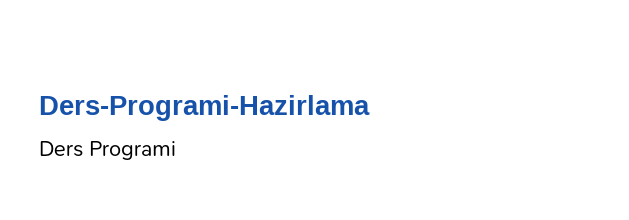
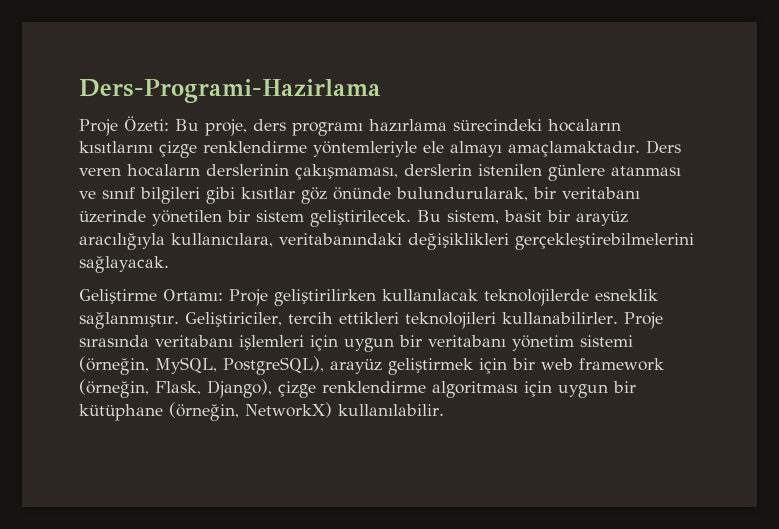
[39,141,176,160] Ders Programi -> [79,116,621,136] [79,140,681,158] [79,164,681,181] [79,187,640,204] [79,210,628,227] [79,233,694,250] [79,256,169,273] [79,289,658,306] [79,312,663,329] [79,335,633,352] [79,356,664,375] [79,379,636,398] [79,402,444,421] Proje Özeti: Bu proje, ders programı hazırlama sürecindeki hocaların kısıtlarını çizge renklendirme yöntemleriyle ele almayı amaçlamaktadır. Ders veren hocaların derslerinin çakışmaması, derslerin istenilen günlere atanması ve sınıf bilgileri gibi kısıtlar göz önünde bulundurularak, bir veritabanı üzerinde yönetilen bir sistem geliştirilecek. Bu sistem, basit bir arayüz aracılığıyla kullanıcılara, veritabanındaki değişiklikleri gerçekleştirebilmelerini sağlayacak. // Geliştirme Ortamı: Proje geliştirilirken kullanılacak teknolojilerde esneklik sağlanmıştır. Geliştiriciler, tercih ettikleri teknolojileri kullanabilirler. Proje sırasında veritabanı işlemleri için uygun bir veritabanı yönetim sistemi (örneğin, MySQL, PostgreSQL), arayüz geliştirmek için bir web framework (örneğin, Flask, Django), çizge renklendirme algoritması için uygun bir kütüphane (örneğin, NetworkX) kullanılabilir.

